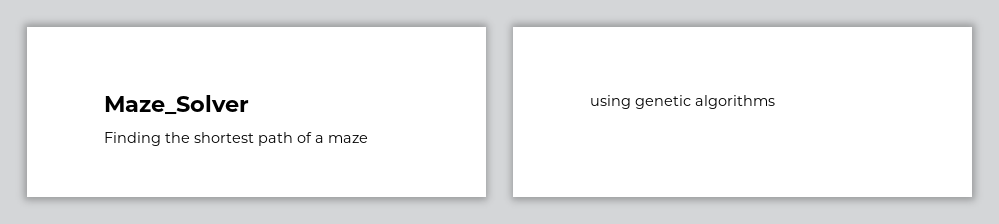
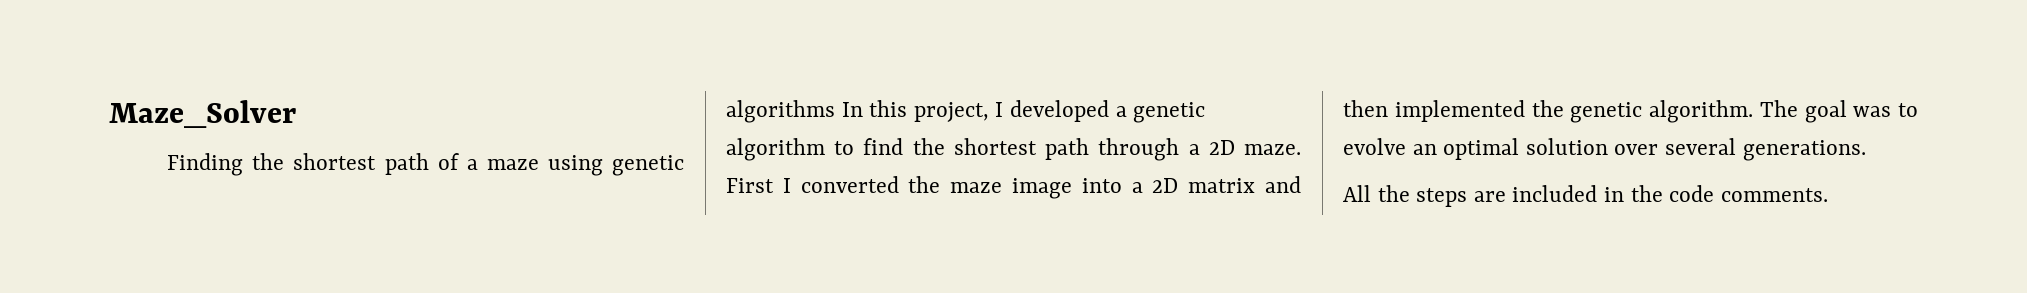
(775, 102) none -> [841,100,1206,123] [726,138,1301,161] [726,176,1301,199] [1343,100,1918,123] [1343,138,1866,161] [1343,185,1828,207] In this project, I developed a genetic algorithm to find the shortest path through a 2D maze. First I converted the maze image into a 2D matrix and then implemented the genetic algorithm. The goal was to evolve an optimal solution over several generations. // All the steps are included in the code comments.

